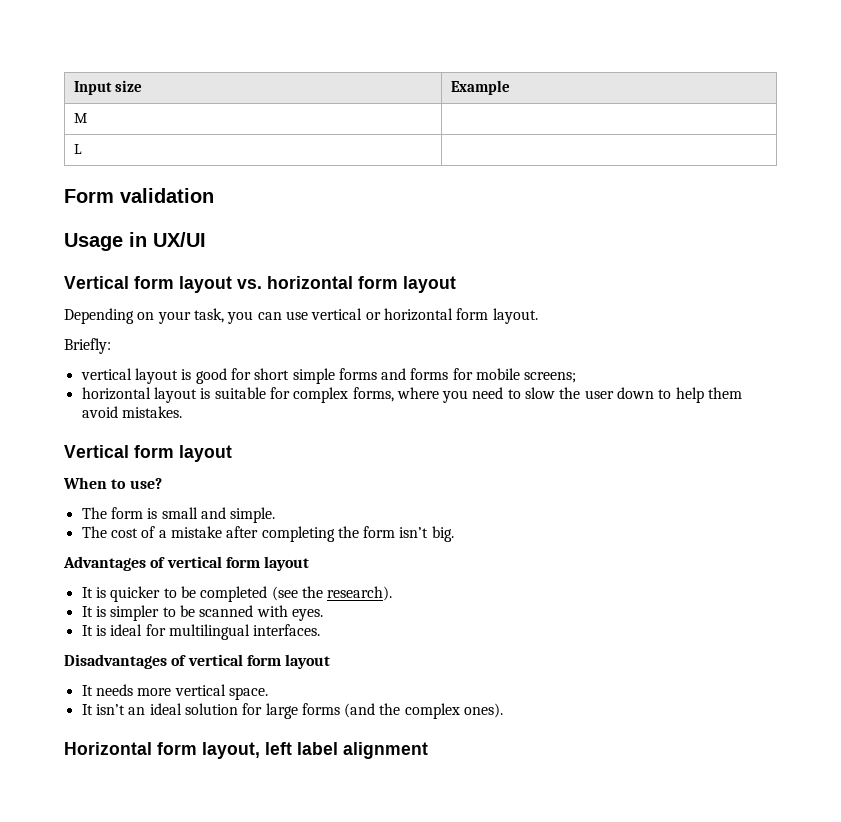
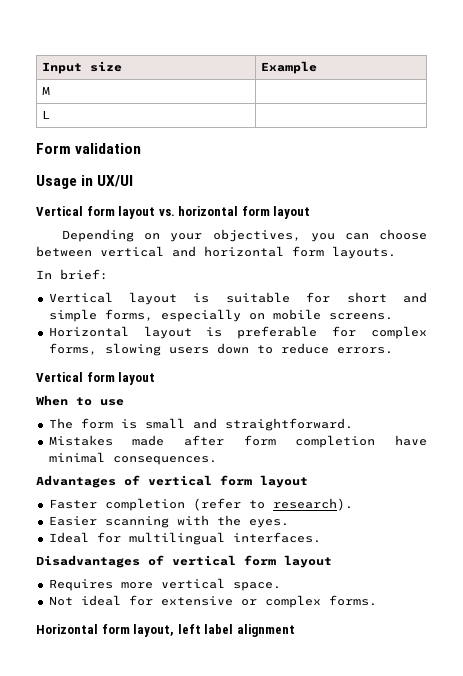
[193,308,224,323] task, -> [212,229,301,242] objectives,
[285,308,538,324] [64,338,111,354] [80,368,577,384] [81,387,743,403] [81,406,182,418] use vertical or horizontal form layout. // Briefly: // vertical layout is good for short simple forms and forms for mobile screens; // horizontal layout is suitable for complex forms, where you need to slow the user down to help them avoid mistakes. -> [378,229,427,240] [36,246,396,259] [36,269,108,280] [48,292,427,305] [48,309,393,322] [48,326,427,339] [48,343,393,356] choose between vertical and horizontal form layouts. // In brief: // Vertical layout is suitable for short and simple forms, especially on mobile screens. // Horizontal layout is preferable for complex forms, slowing users down to reduce errors.
[129,478,162,489] use? -> [100,399,124,406] use
[230,507,276,523] [81,526,454,542] simple. // The cost of a mistake after completing the form isn’t big. -> [224,418,353,431] [48,435,428,448] [48,452,217,465] straightforward. // Mistakes made after form completion have minimal consequences.
[81,586,393,602] [81,605,323,621] [81,624,143,636] It is quicker to be completed (see the research). // It is simpler to be scanned with eyes. // It is ideal -> [48,498,353,511] [48,515,289,528] [48,532,89,543] Faster completion (refer to research). // Easier scanning with the eyes. // Ideal
[81,684,133,696] It needs -> [48,579,113,591] Requires
[81,703,504,719] It isn’t an ideal solution for large forms (and the complex ones). -> [48,595,377,608] Not ideal for extensive or complex forms.

